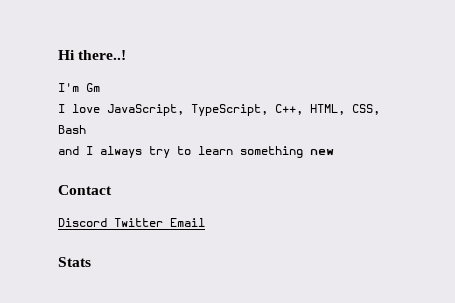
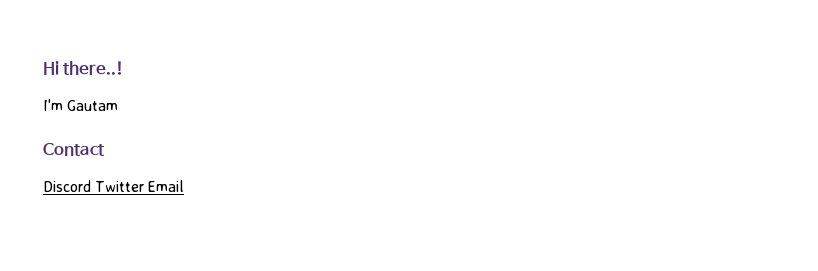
[86,83,100,92] [58,104,380,116] [58,125,86,134] [58,146,334,158] Gm // I love JavaScript, TypeScript, C++, HTML, CSS, Bash // and I always try to learn something new -> [67,100,119,111] Gautam
[58,257,91,267] // Stats -> (185, 186) none

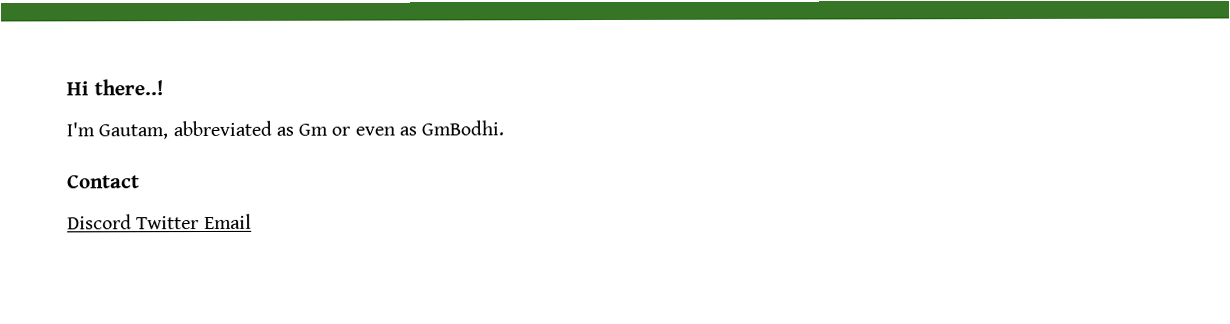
[67,100,119,111] Gautam -> [98,120,505,140] Gautam, abbreviated as Gm or even as GmBodhi.

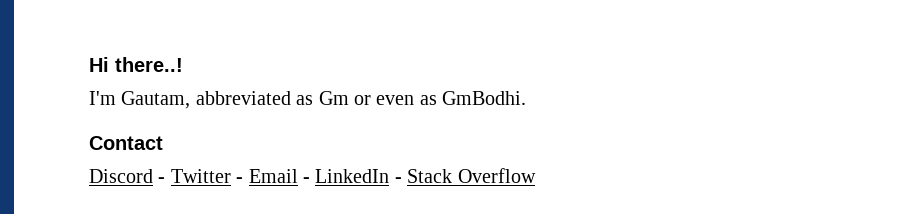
[136,213,252,230] Twitter Email -> [158,168,536,183] - Twitter - Email - LinkedIn - Stack Overflow

